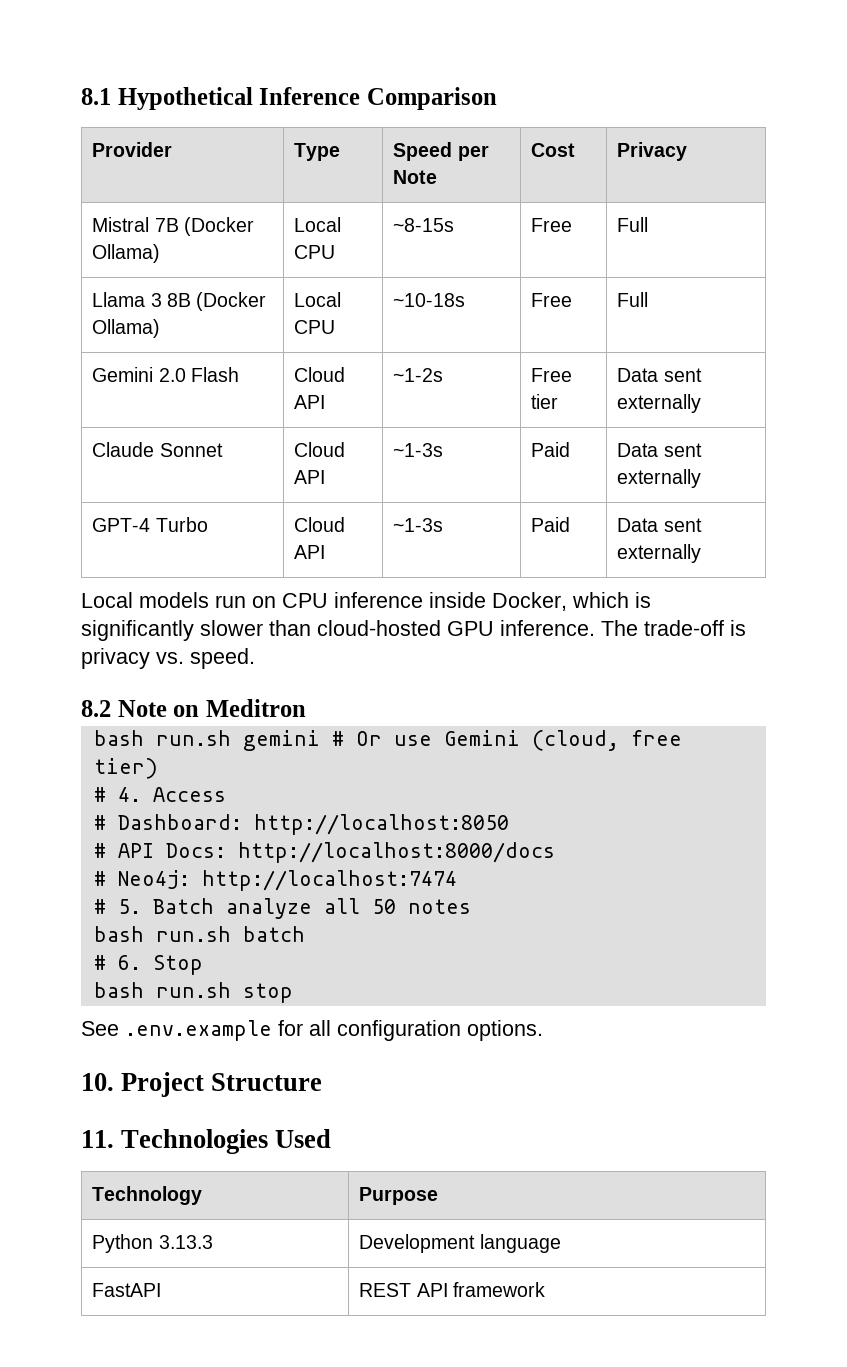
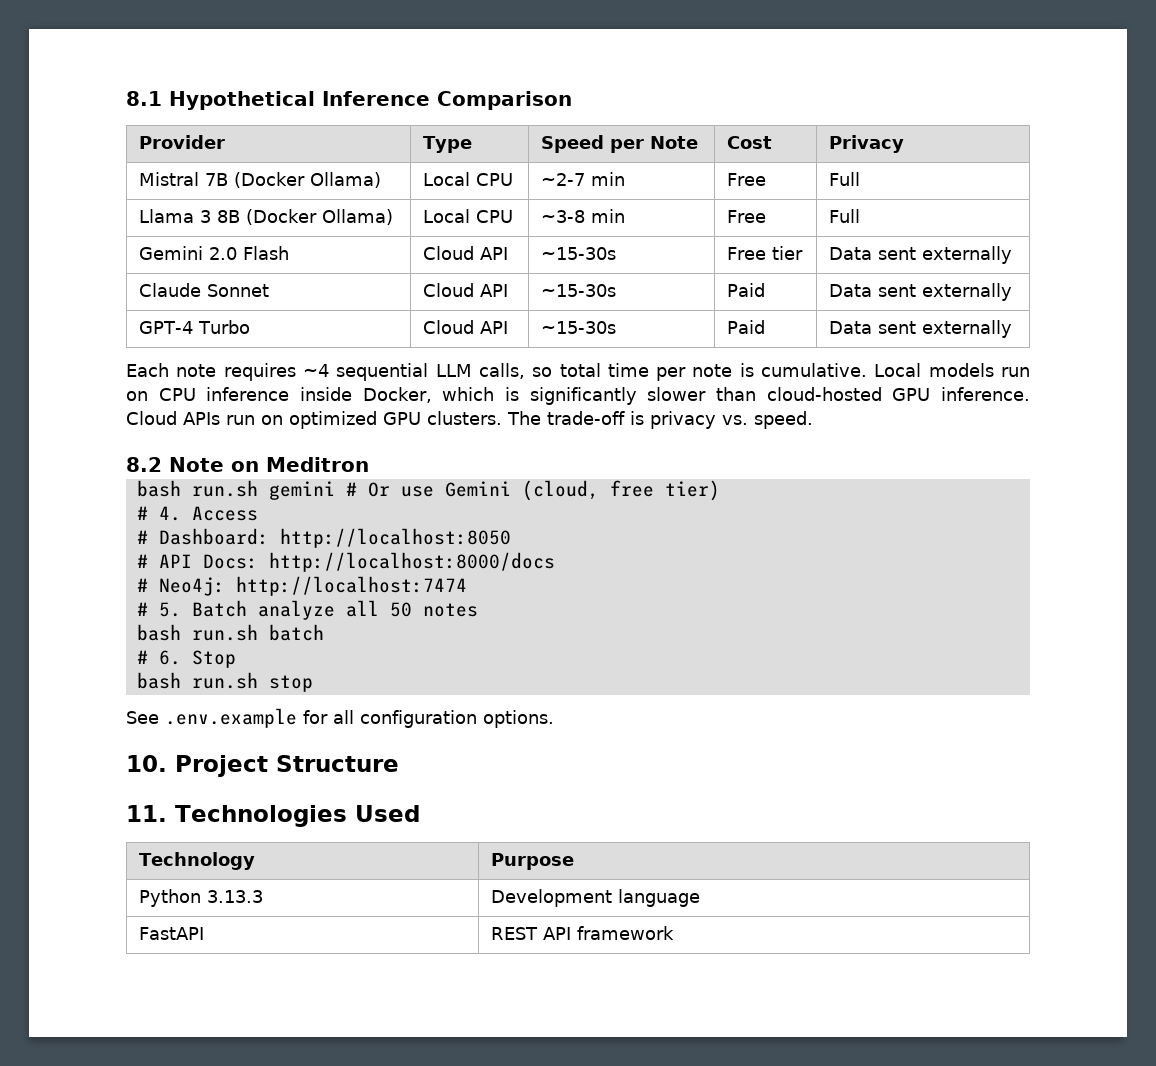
[393,218,455,232] ~8-15s -> [540,172,625,186] ~2-7 min
[393,293,466,307] ~10-18s -> [540,209,625,223] ~3-8 min
[393,368,444,382] ~1-2s -> [540,247,616,260] ~15-30s
[393,443,444,457] ~1-3s -> [540,284,616,297] ~15-30s
[393,518,444,532] [531,517,571,532] [617,518,702,532] [617,544,702,563] ~1-3s | Paid | Data sent externally // -> [540,321,616,334] [726,320,765,334] [828,320,1012,338] [126,363,868,381] ~15-30s | Paid | Data sent externally // Each note requires ~4 sequential LLM calls, so total time per note is cumulative.
(595, 628) none -> [126,411,502,429] Cloud APIs run on optimized GPU clusters.

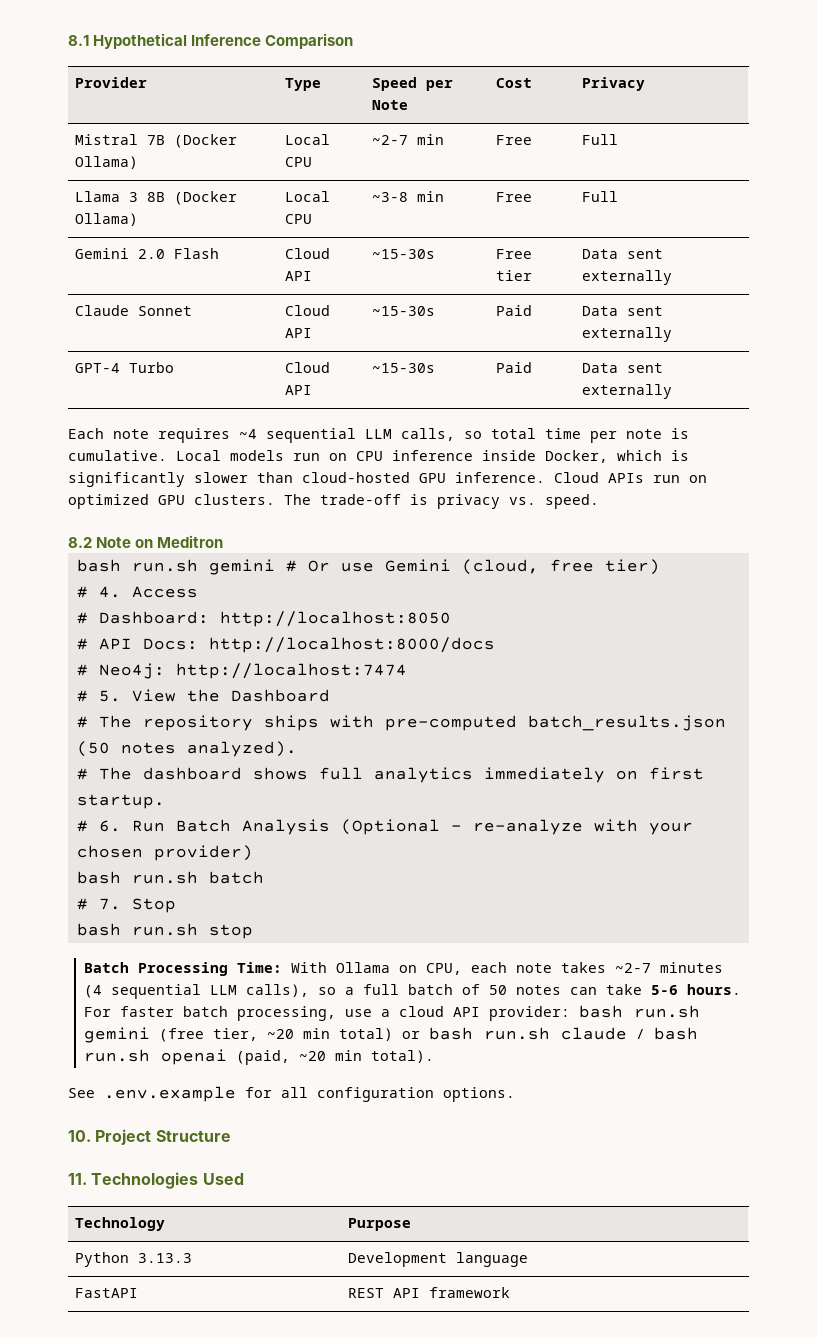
[191,600,478,620] Batch analyze all 50 notes -> [131,689,330,702] [76,715,726,731] [76,741,297,757] [76,767,704,783] [76,794,165,809] [76,819,693,835] [76,845,253,861] View the Dashboard // # The repository ships with pre-computed batch_results.json (50 notes analyzed). // # The dashboard shows full analytics immediately on first startup. // # 6. Run Batch Analysis (Optional - re-analyze with your chosen provider)
[158,650,181,665] 6. -> [98,898,121,910] 7.
(313, 683) none -> [83,962,723,976] [83,984,741,999] [83,1005,700,1021] [83,1027,698,1043] [83,1049,434,1065] // Batch Processing Time: With Ollama on CPU, each note takes ~2-7 minutes (4 sequential LLM calls), so a full batch of 50 notes can take 5-6 hours. For faster batch processing, use a cloud API provider: bash run.sh gemini (free tier, ~20 min total) or bash run.sh claude / bash run.sh openai (paid, ~20 min total).

